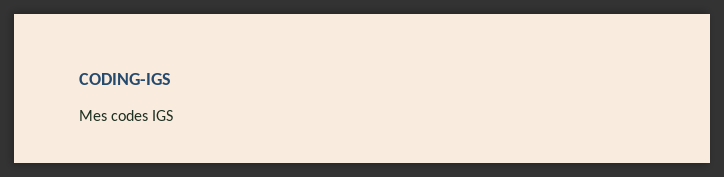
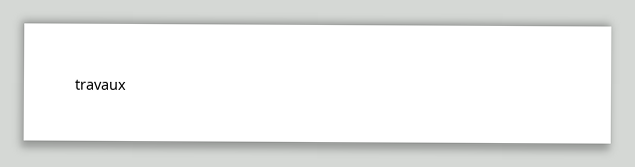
[79,73,171,85] [79,110,174,121] CODING-IGS // Mes codes IGS -> [74,79,127,90] travaux

